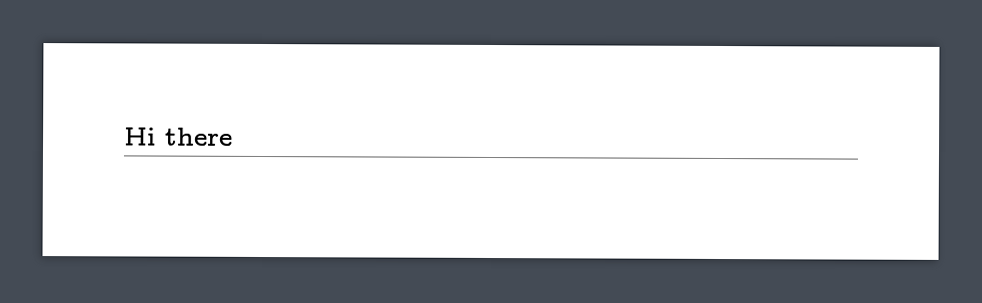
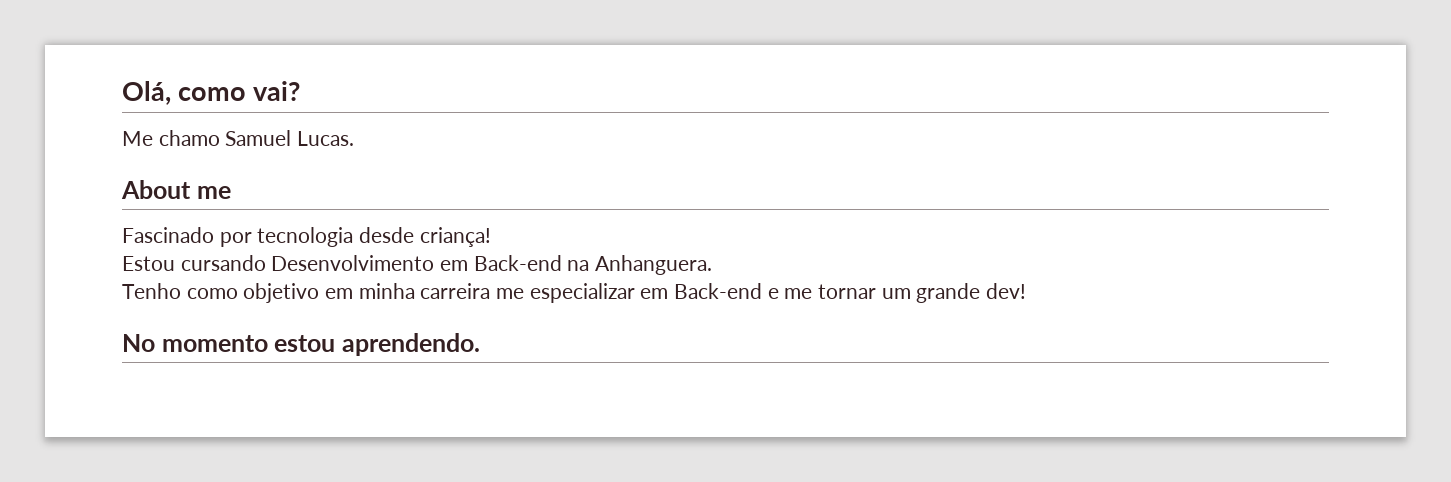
[124,127,233,146] Hi there -> [122,81,301,105] [122,130,355,146] [121,180,231,199] [122,227,491,247] [122,255,713,275] [122,283,1027,303] [122,333,480,356] Olá, como vai? // Me chamo Samuel Lucas. // About me // Fascinado por tecnologia desde criança! // Estou cursando Desenvolvimento em Back-end na Anhanguera. // Tenho como objetivo em minha carreira me especializar em Back-end e me tornar um grande dev! // No momento estou aprendendo.

